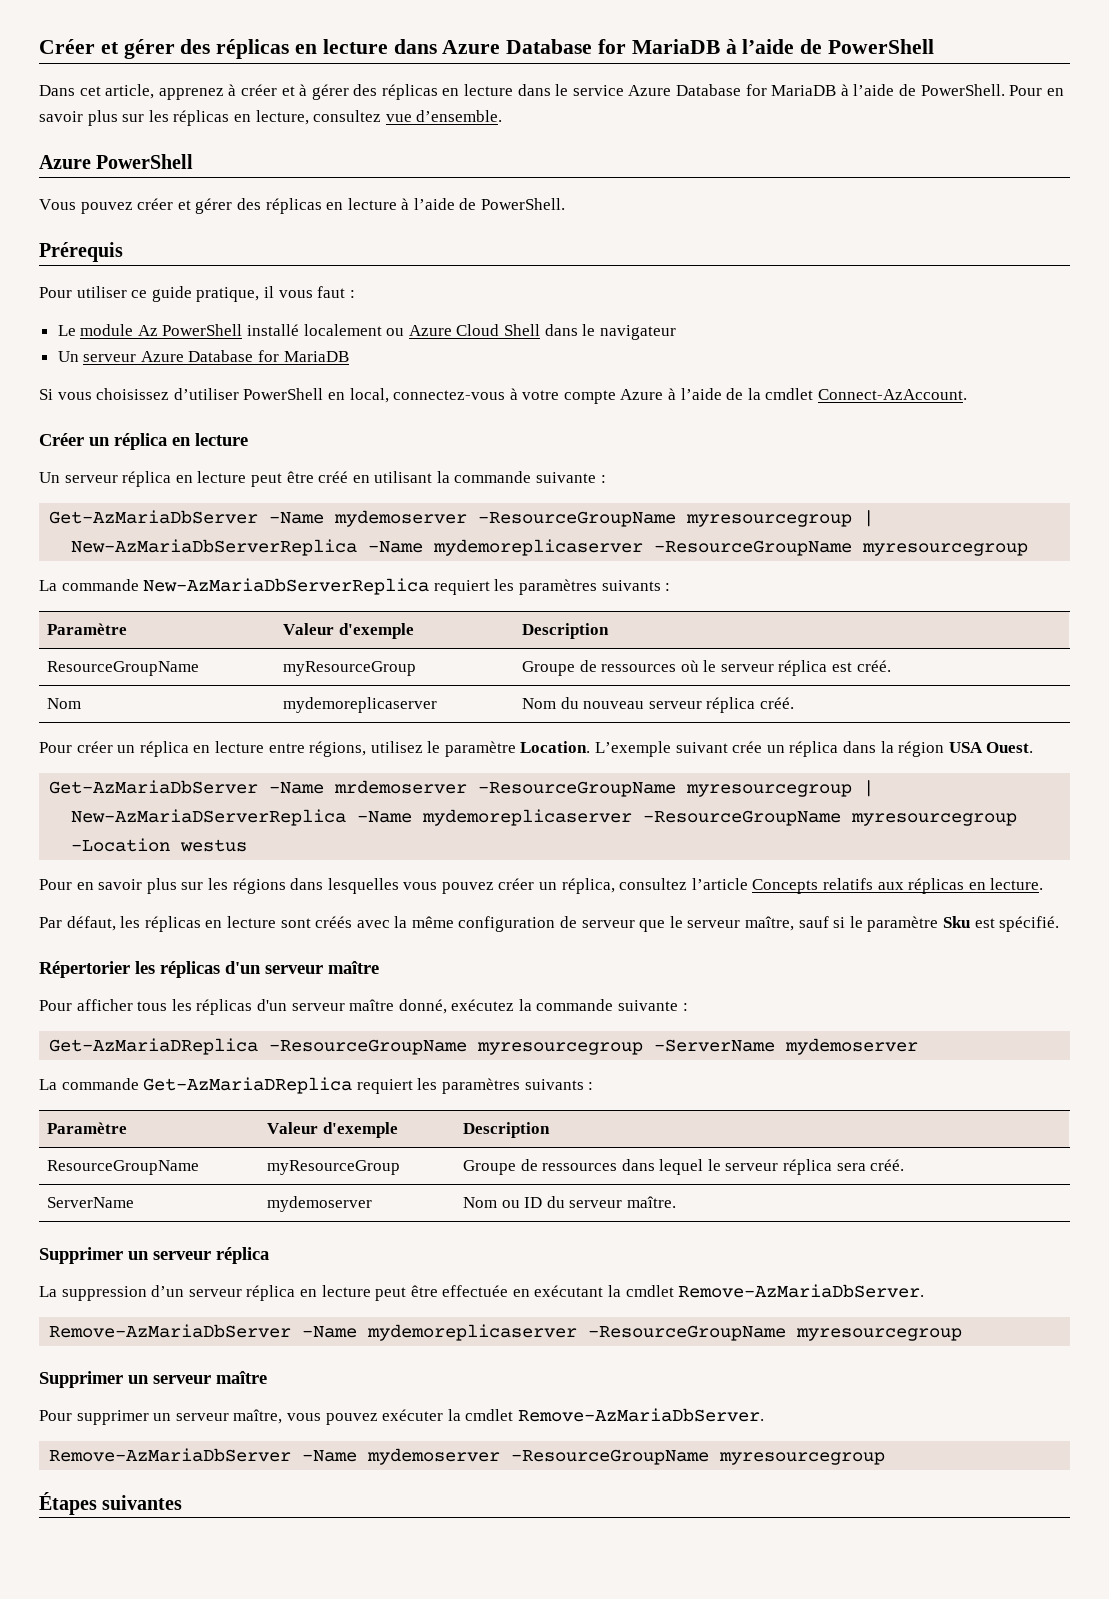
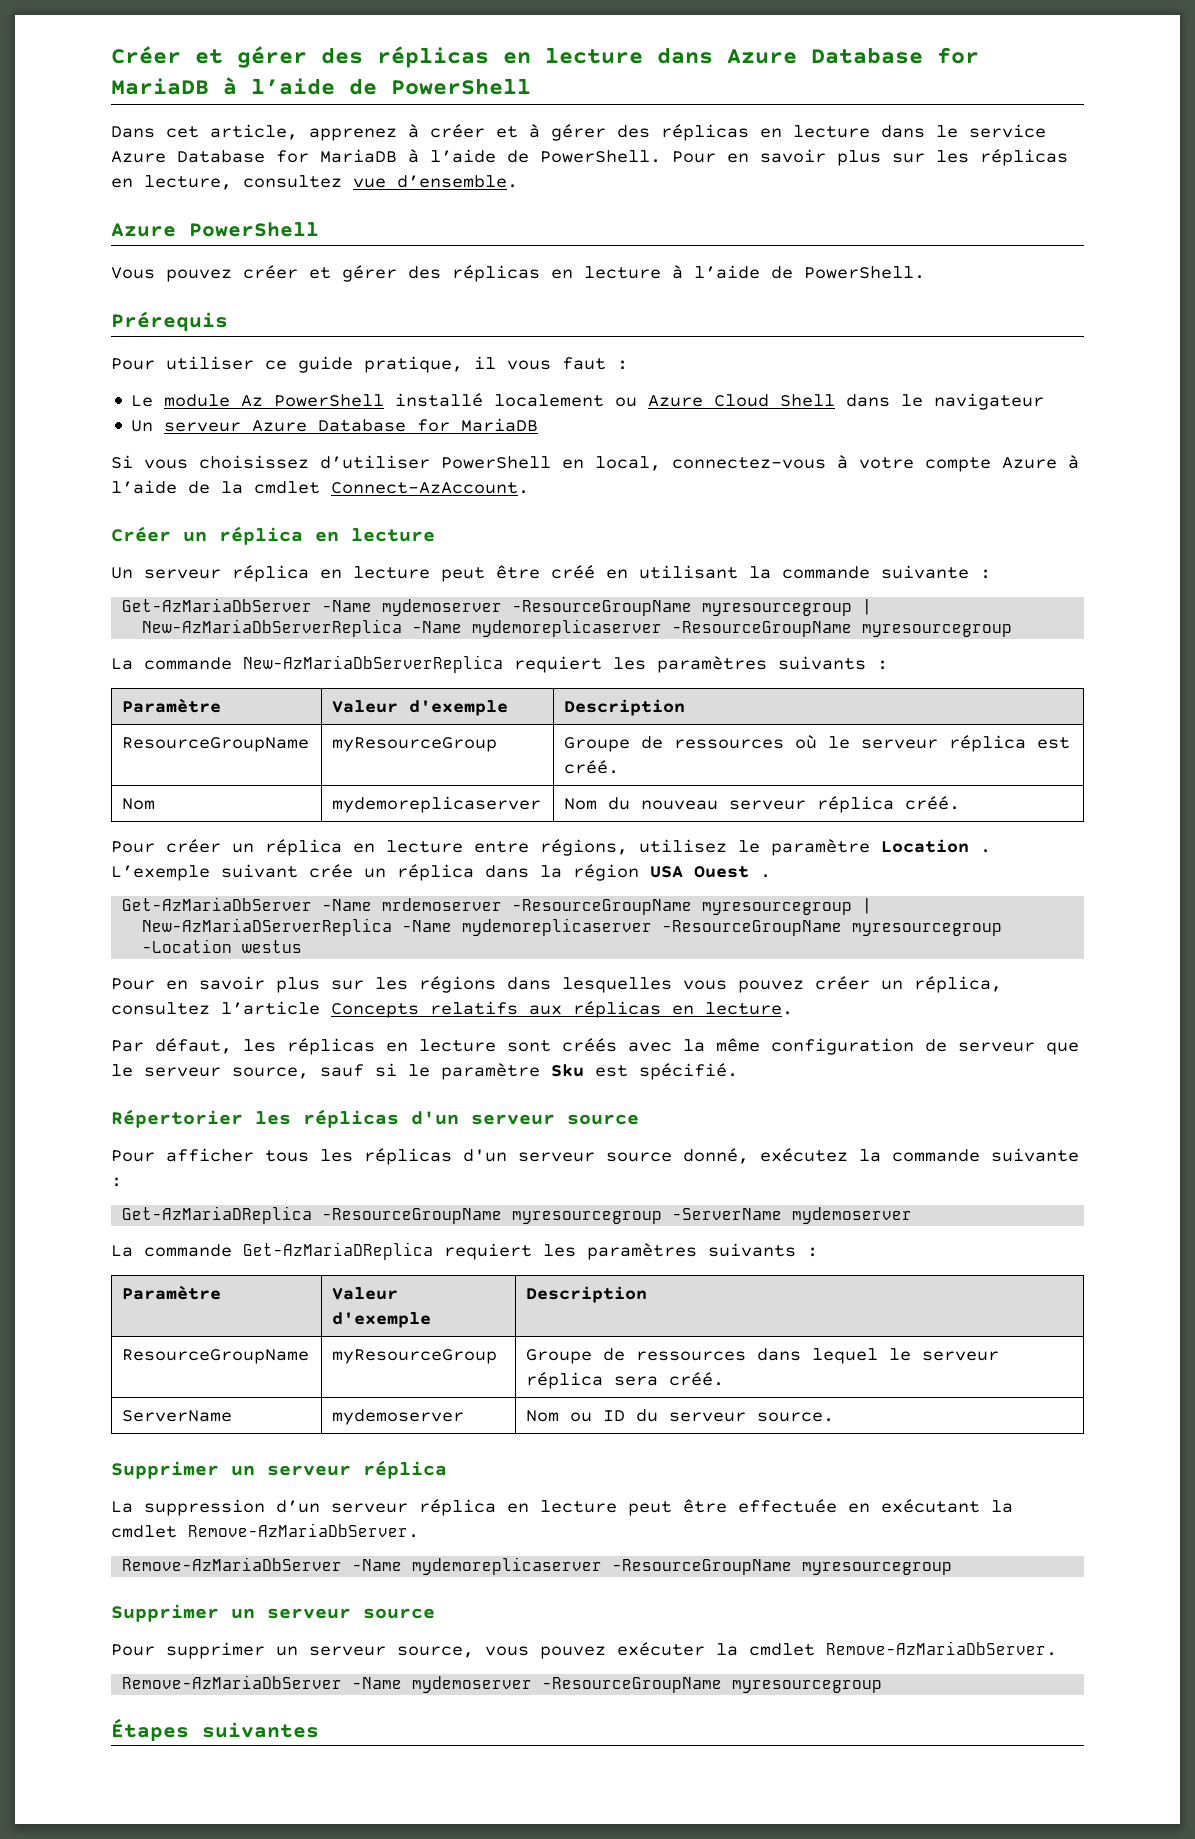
[520,741,591,753] Location. -> [881,839,991,853] Location .
[986,742,1034,753] Ouest. -> [694,866,771,878] Ouest .
[745,916,795,931] maître, -> [232,1067,309,1079] source,
[328,961,379,974] maître -> [567,1114,639,1125] source
[349,999,395,1011] maître -> [606,1152,672,1162] source
[626,1196,676,1208] maître. -> [757,1412,835,1422] source.
[216,1371,267,1384] maître -> [363,1608,435,1619] source
[233,1409,283,1424] maître, -> [397,1646,474,1658] source,

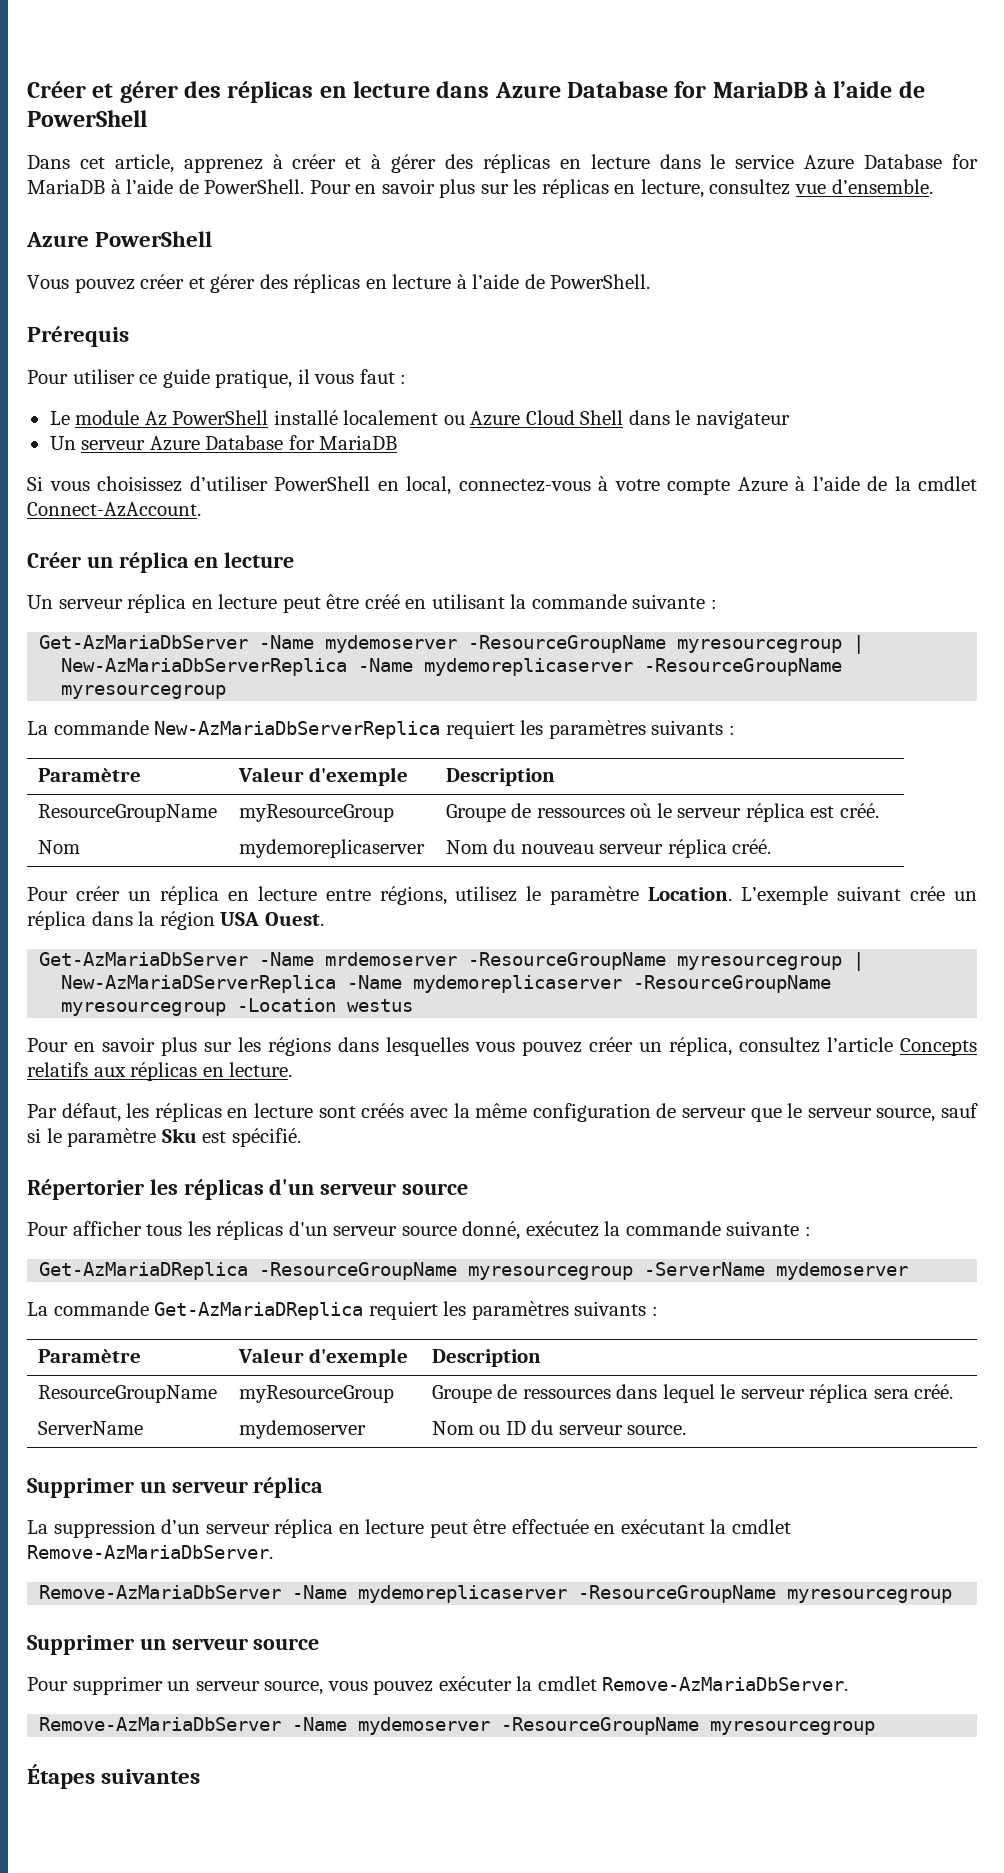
[881,839,991,853] Location . -> [648,887,733,901] Location.
[694,866,771,878] Ouest . -> [264,912,324,926] Ouest.

